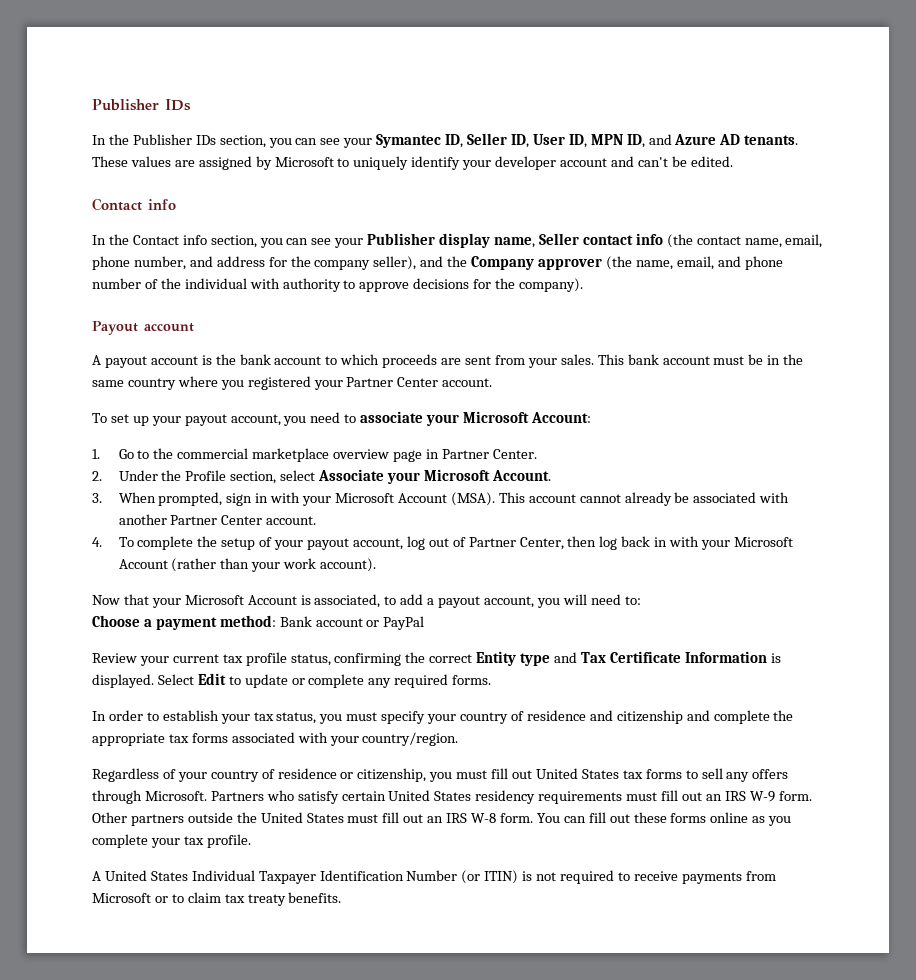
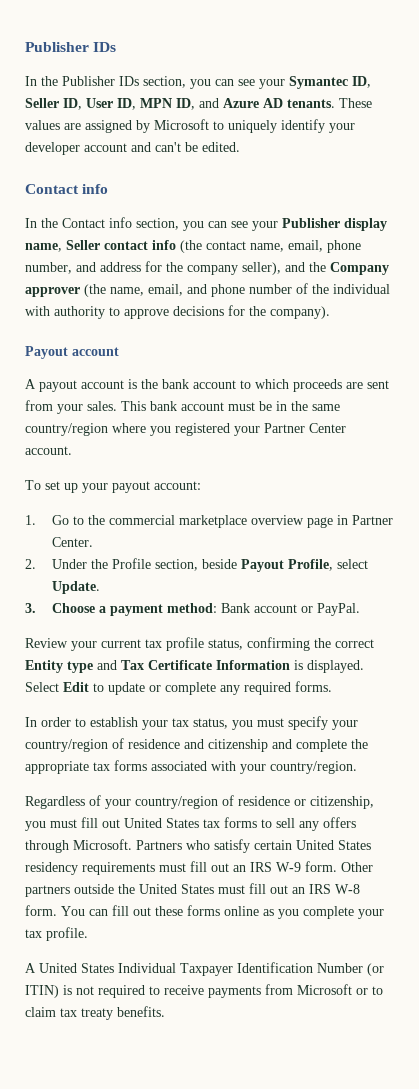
[127,378,176,390] country -> [25,423,108,436] country/region
[230,411,591,426] account, you need to associate your Microsoft Account: -> [154,481,201,490] account:
[280,469,551,484] [92,492,790,506] [118,514,317,525] [92,536,793,550] [118,558,377,572] [92,594,641,608] select Associate your Microsoft Account. // 3. When prompted, sign in with your Microsoft Account (MSA). This account cannot already be associated with another Partner Center account. // 4. To complete the setup of your payout account, log out of Partner Center, then log back in with your Microsoft Account (rather than your work account). // Now that your Microsoft Account is associated, to add a payout account, you will need to: // -> [202,559,369,572] [52,581,101,594] [25,603,36,613] beside Payout Profile, select Update. // 3.
[383,616,425,630] PayPal -> [317,603,361,616] PayPal.
[460,712,509,724] country -> [25,739,108,752] country/region
[210,770,259,782] country -> [135,796,218,809] country/region

